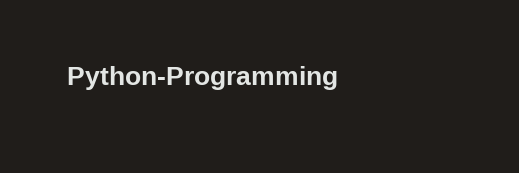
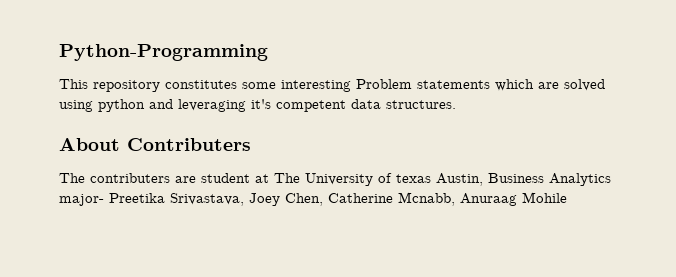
(338, 78) none -> [59,79,605,92] [59,99,456,112] [59,138,251,151] [59,173,611,186] [59,192,567,206] // This repository constitutes some interesting Problem statements which are solved using python and leveraging it's competent data structures. // About Contributers // The contributers are student at The University of texas Austin, Business Analytics major- Preetika Srivastava, Joey Chen, Catherine Mcnabb, Anuraag Mohile

